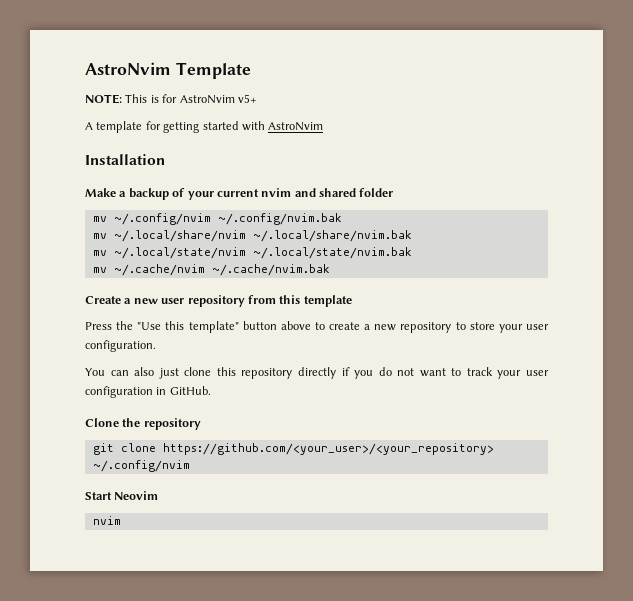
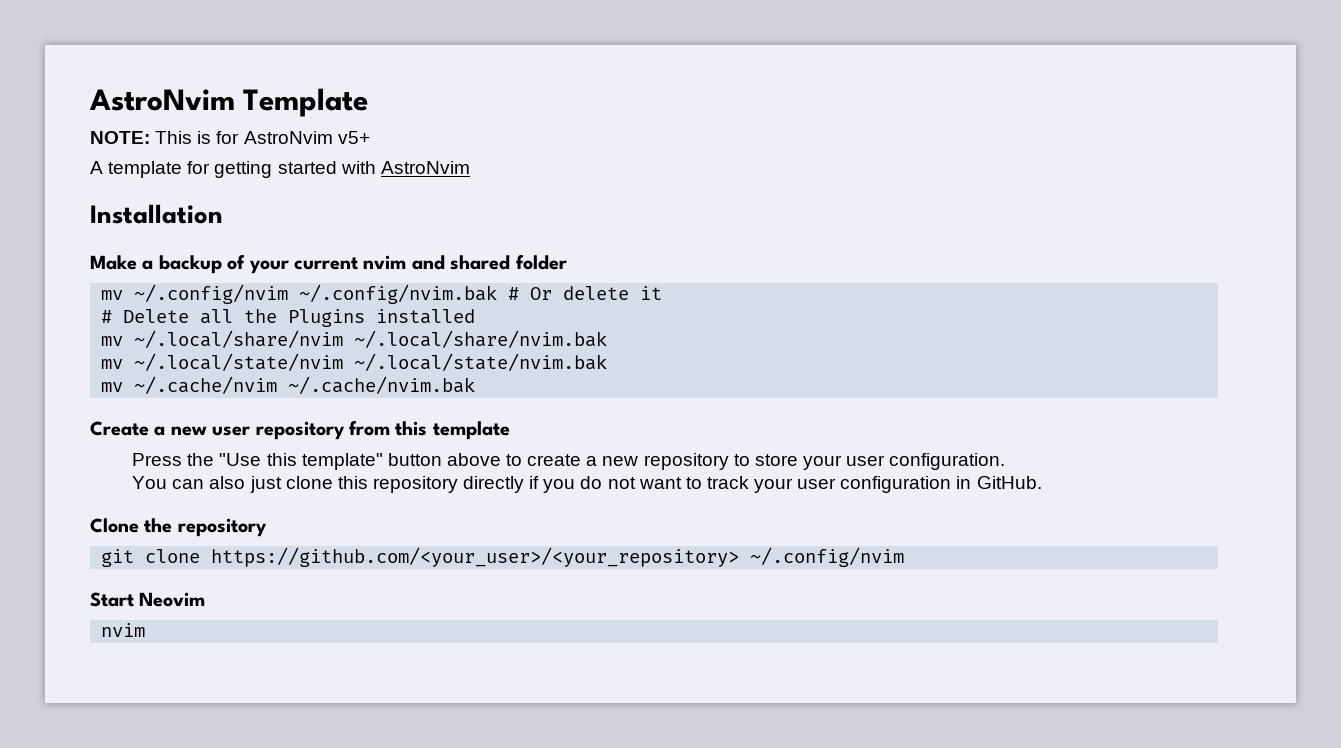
(342, 219) none -> [508,286,663,300] [101,309,476,327] # Or delete it // # Delete all the Plugins installed

